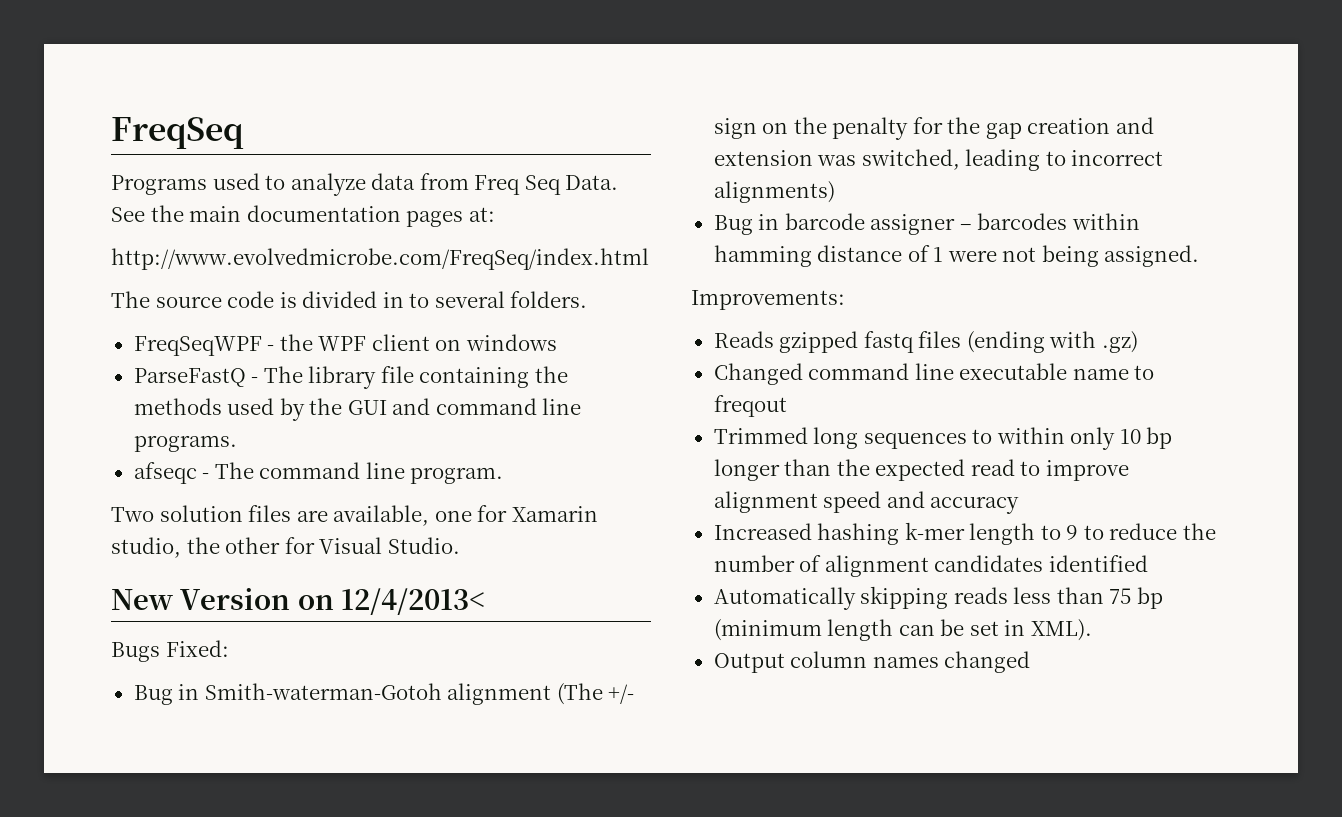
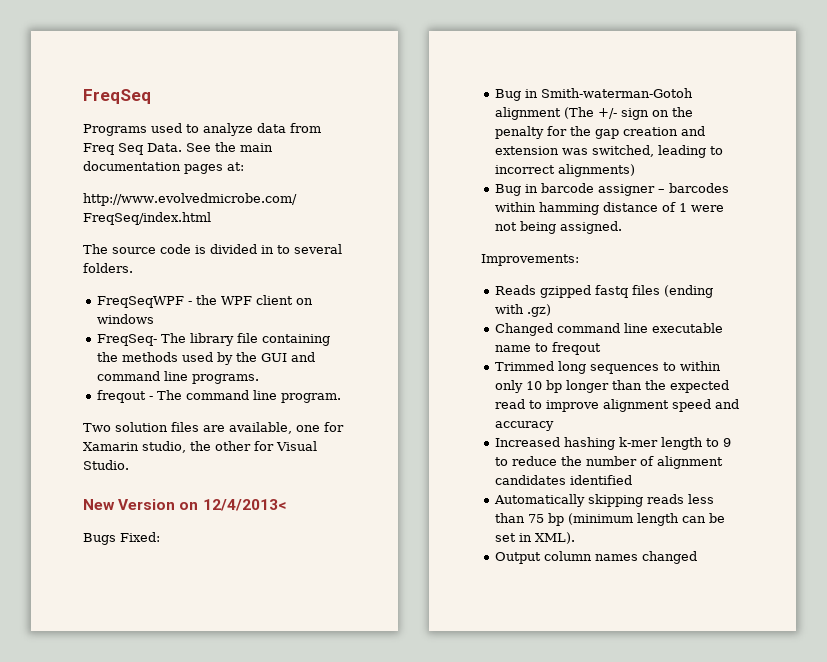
[133,368,259,387] ParseFastQ - -> [97,334,158,346] FreqSeq-
[133,462,197,484] afseqc -> [97,390,147,403] freqout

